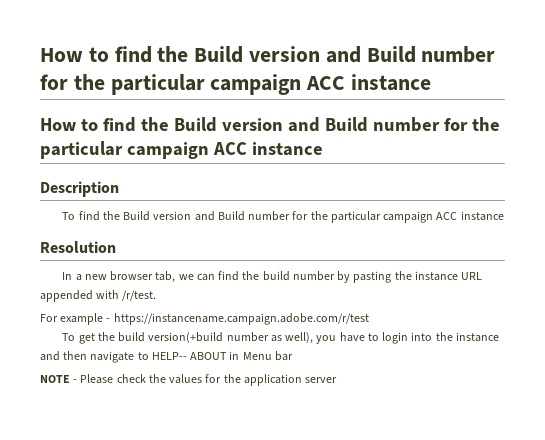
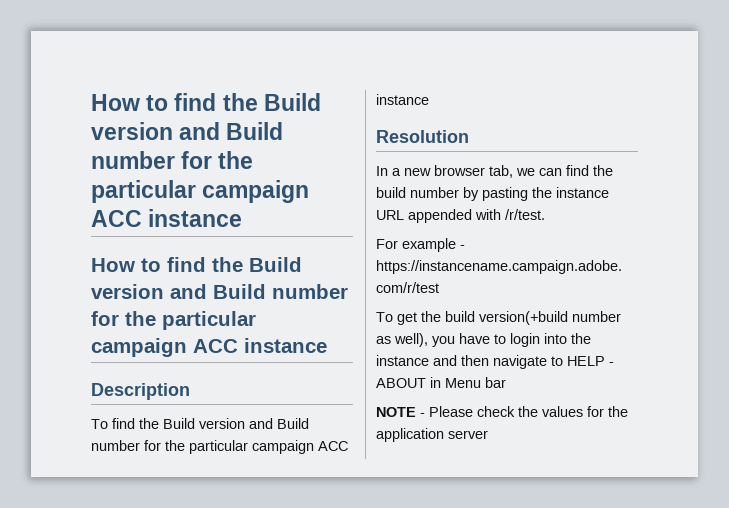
[151,352,187,360] HELP-- -> [567,356,614,366] HELP -

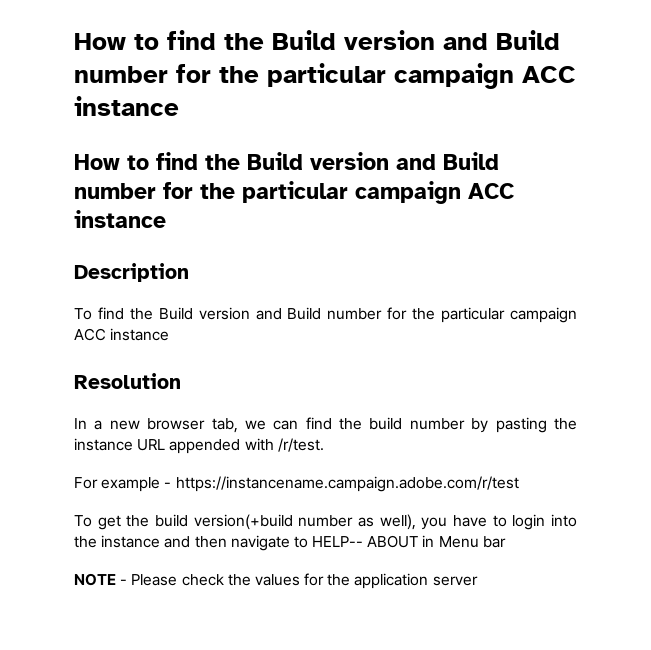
[567,356,614,366] HELP - -> [312,536,364,547] HELP--

